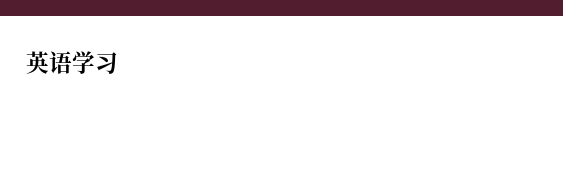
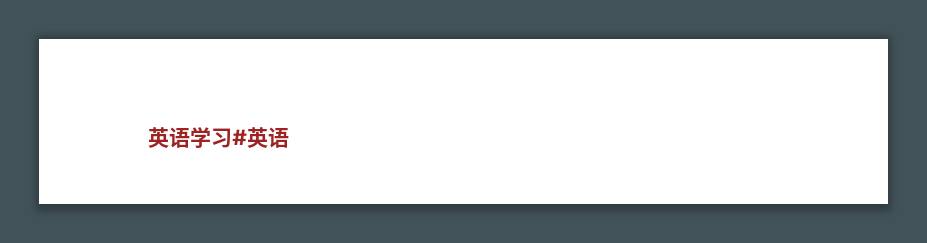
(118, 63) none -> [232,127,289,148] #英语

